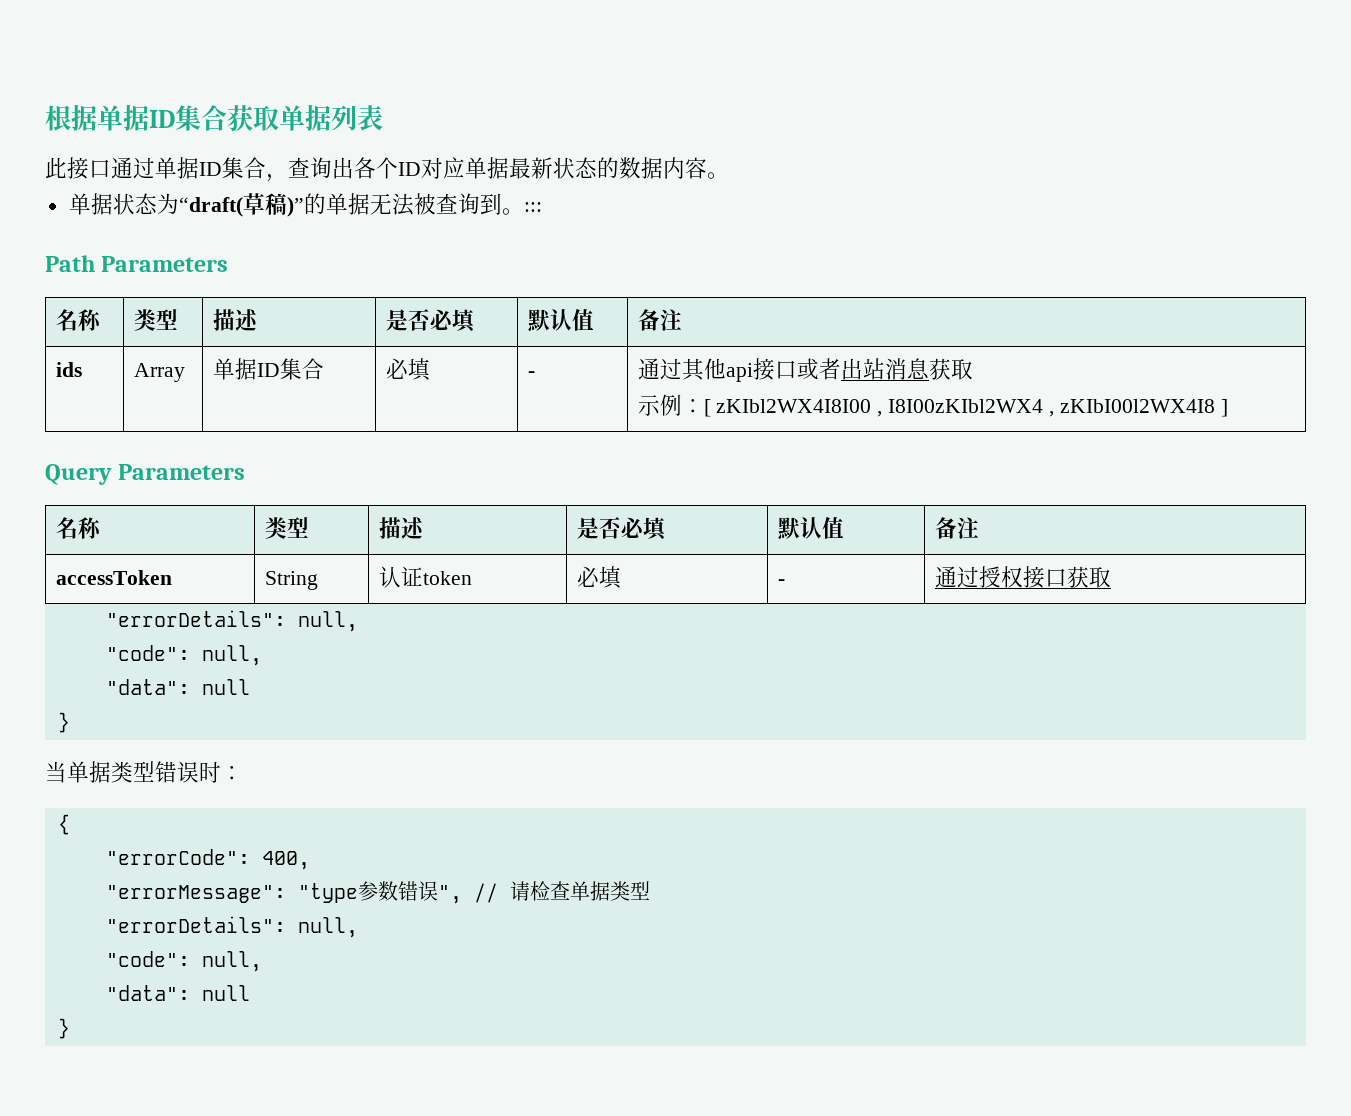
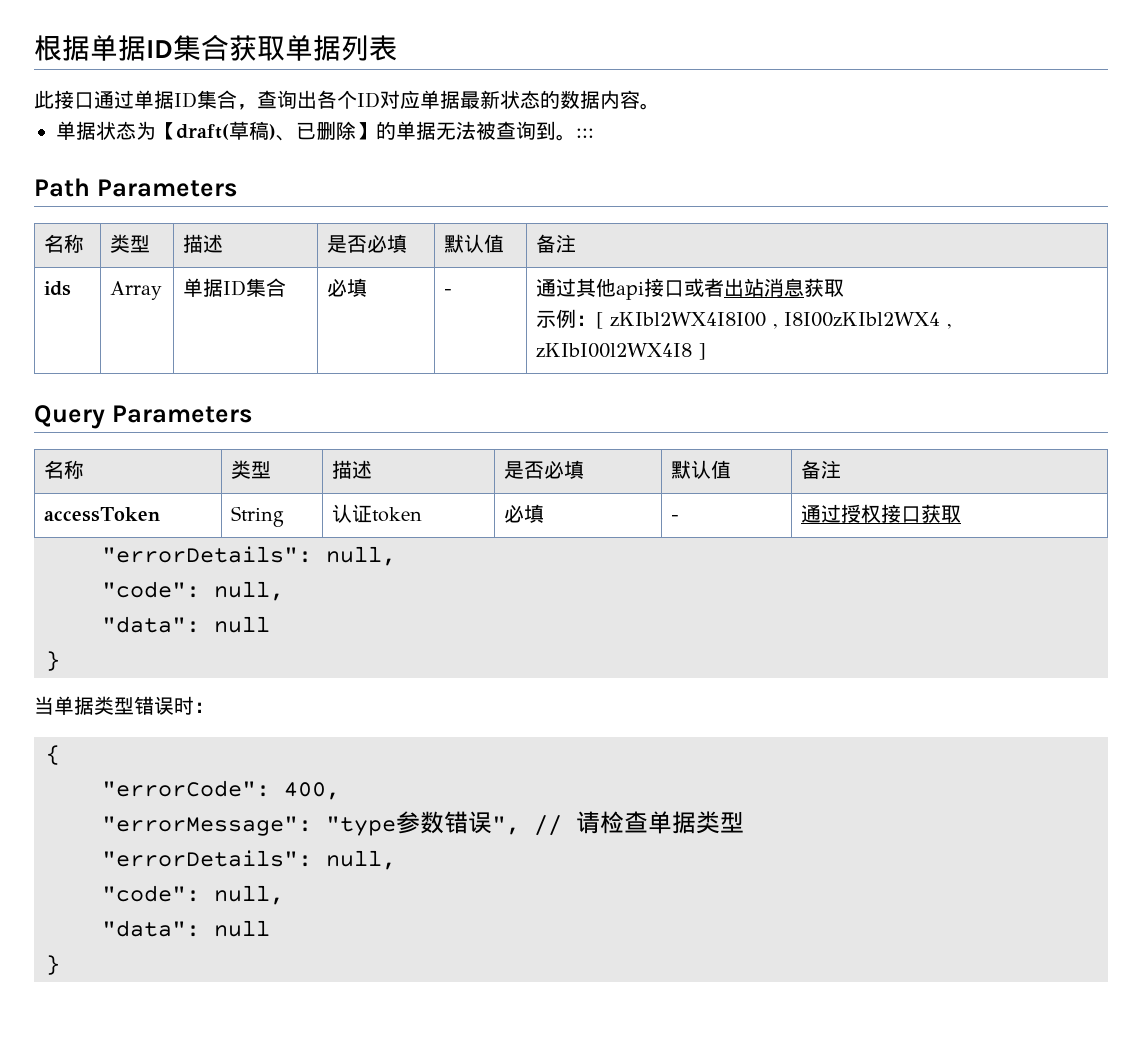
[178,193,304,217] “draft(草稿)” -> [156,121,376,141] 【draft(草稿)、已删除】

